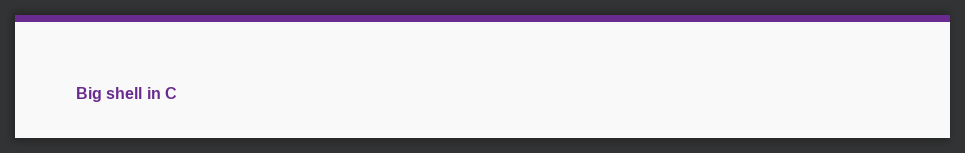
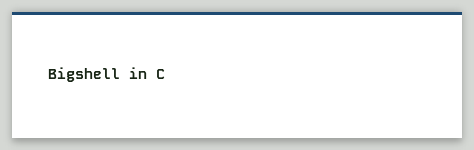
[76,87,143,102] Big shell -> [48,67,120,82] Bigshell

